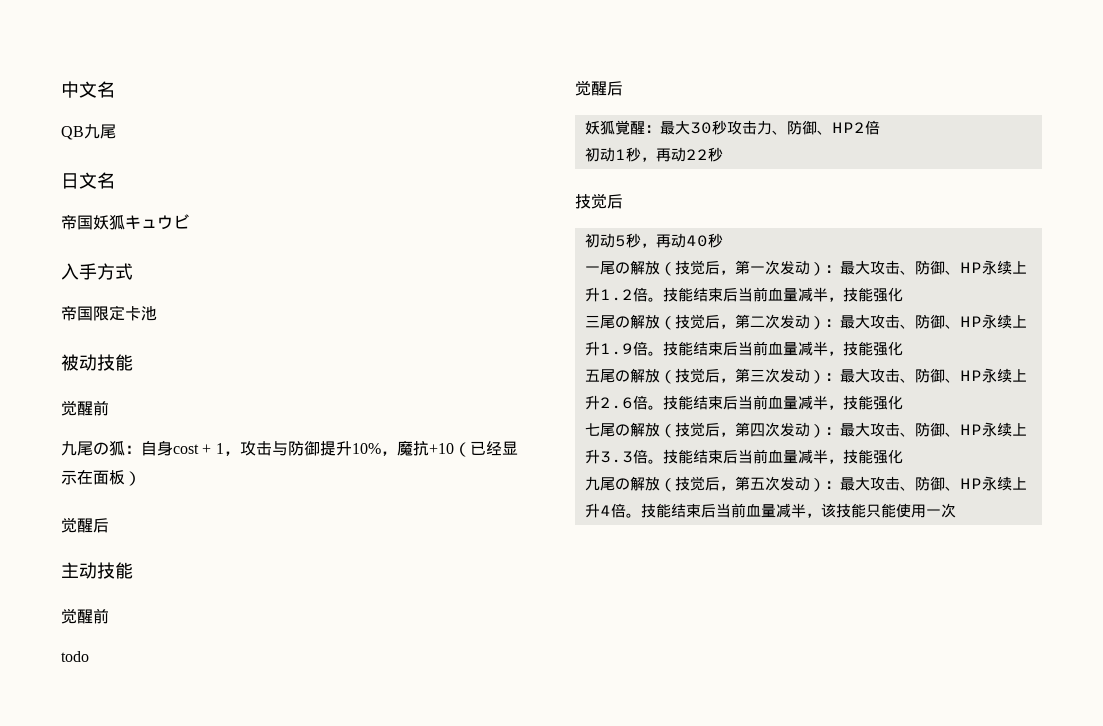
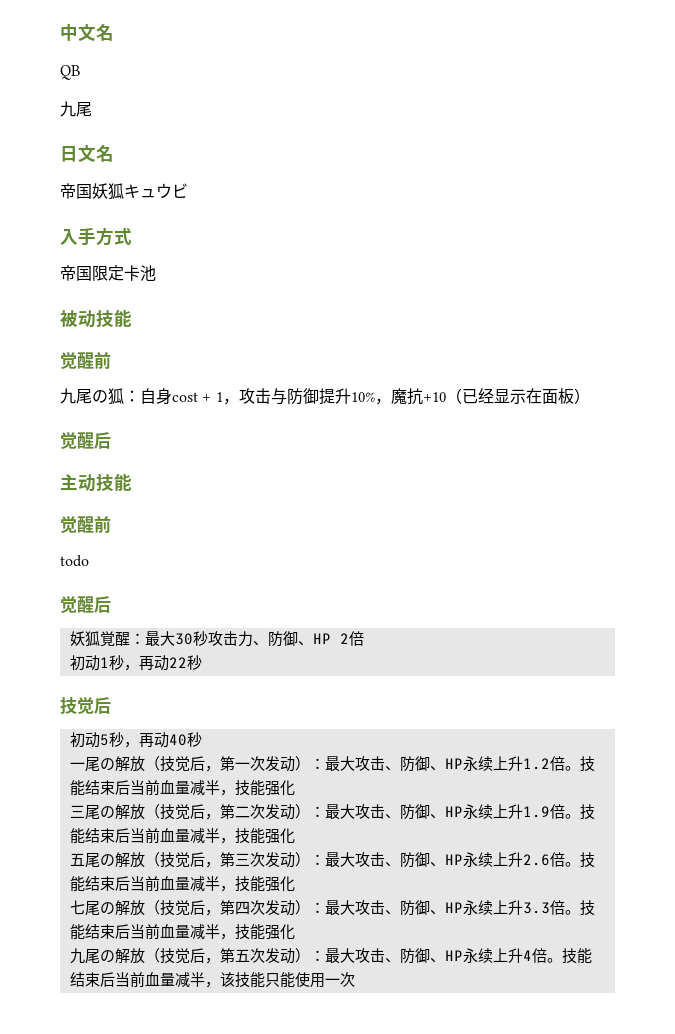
(84, 133) none -> (80, 72) //
[831,122,865,133] HP2 -> [312,633,349,644] HP 2

